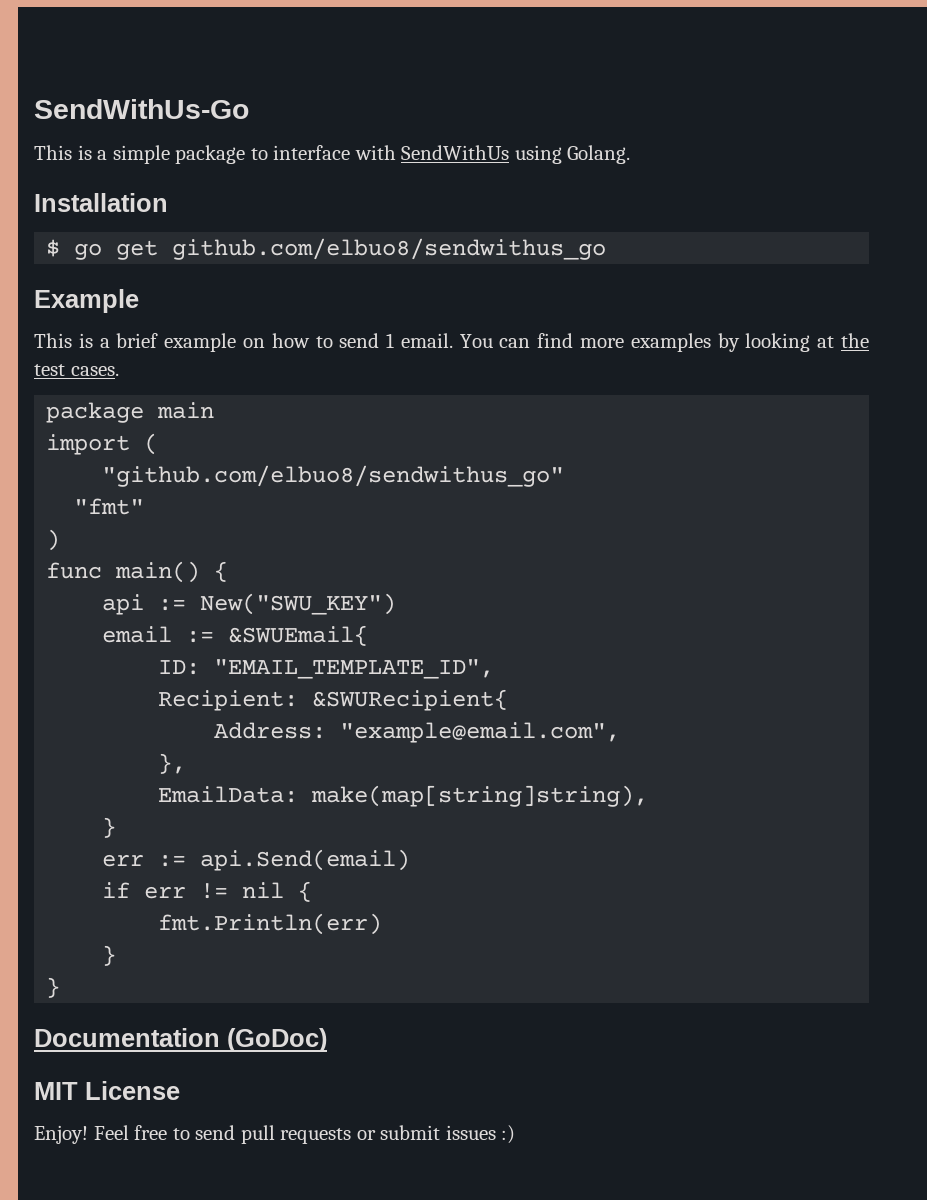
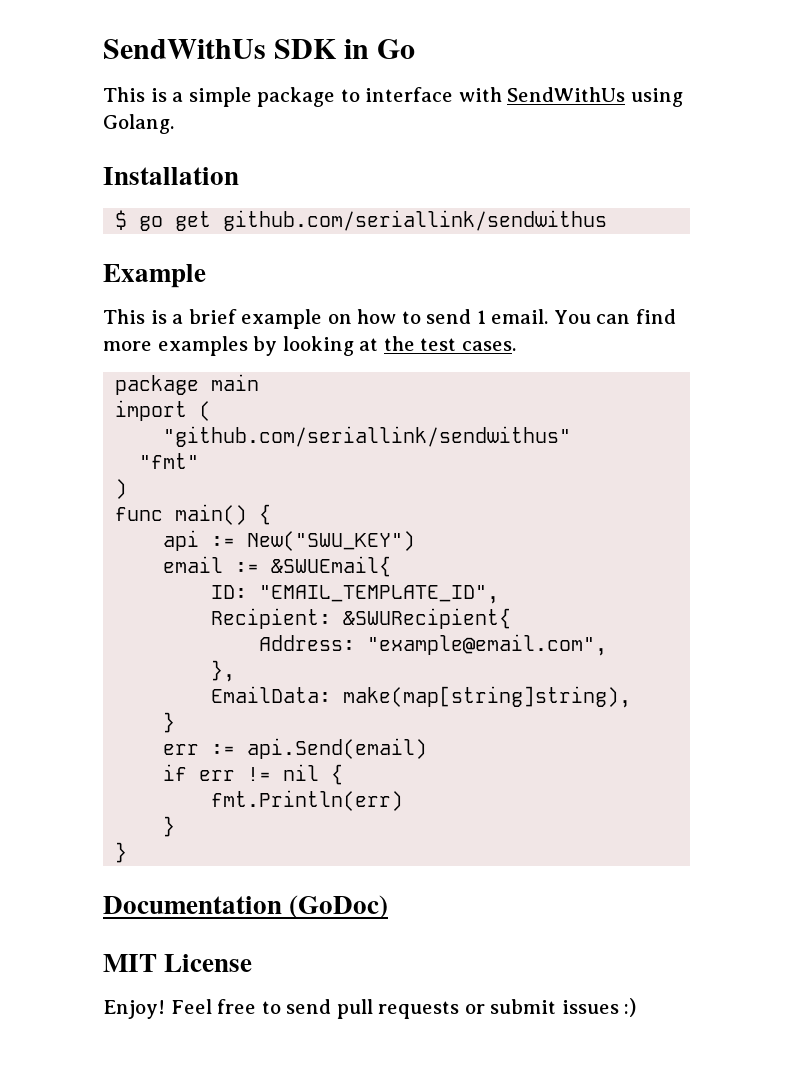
[34,99,249,119] SendWithUs-Go -> [103,39,416,59] SendWithUs SDK in Go
[172,238,607,260] github.com/elbuo8/sendwithus_go -> [223,210,608,231] github.com/seriallink/sendwithus
[102,465,565,487] "github.com/elbuo8/sendwithus_go" -> [163,426,572,447] "github.com/seriallink/sendwithus"

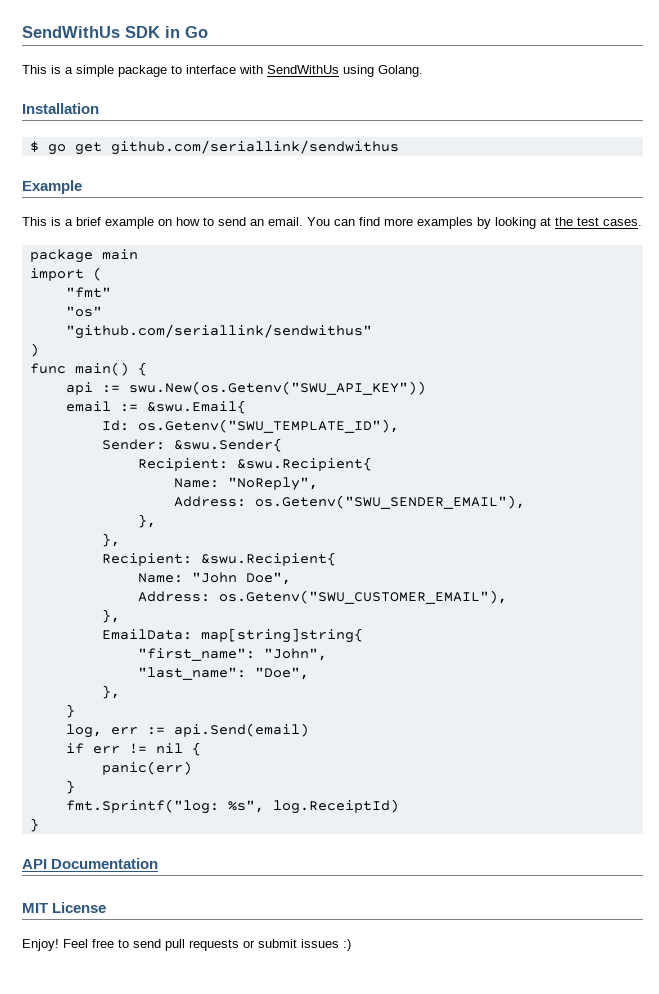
[476,310,486,324] 1 -> [250,219,264,226] an
(212, 411) none -> [65,287,111,298] [65,306,102,317] // "fmt" // "os"
[139,453,200,469] // "fmt" -> (372, 331) none
[247,531,416,551] New("SWU_KEY") -> [128,381,426,395] swu.New(os.Getenv("SWU_API_KEY"))
[271,556,392,577] [211,585,500,604] [211,608,512,629] [259,634,608,656] [211,660,236,682] [211,686,632,708] [163,712,176,733] &SWUEmail{ // ID: "EMAIL_TEMPLATE_ID", // Recipient: &SWURecipient{ // Address: "example@email.com", // }, // EmailData: make(map[string]string), // } // -> [146,400,246,414] [101,419,399,433] [101,438,282,452] [137,457,372,471] [173,477,318,491] [173,495,525,509] [137,514,156,528] [101,533,120,547] [101,552,336,566] [137,572,291,585] [137,590,507,604] [101,609,120,623] [101,628,363,643] [137,648,327,661] [137,667,309,680] [101,685,120,699] [65,704,75,718] [65,724,102,738] &swu.Email{ // Id: os.Getenv("SWU_TEMPLATE_ID"), // Sender: &swu.Sender{ // Recipient: &swu.Recipient{ // Name: "NoReply", // Address: os.Getenv("SWU_SENDER_EMAIL"), // }, // }, // Recipient: &swu.Recipient{ // Name: "John Doe", // Address: os.Getenv("SWU_CUSTOMER_EMAIL"), // }, // EmailData: map[string]string{ // "first_name": "John", // "last_name": "Doe", // }, // } // log,
[211,790,404,811] [163,816,176,837] [115,842,128,863] fmt.Println(err) // } // } // -> [101,761,192,775] [65,780,75,794] [65,799,399,814] [29,818,39,832] [22,859,47,869] panic(err) // } // fmt.Sprintf("log: %s", log.ReceiptId) // } // API
[289,895,389,919] (GoDoc) -> (159, 863) none

